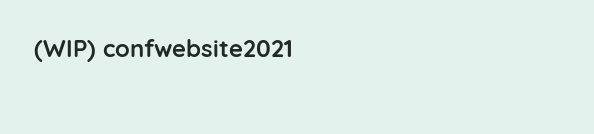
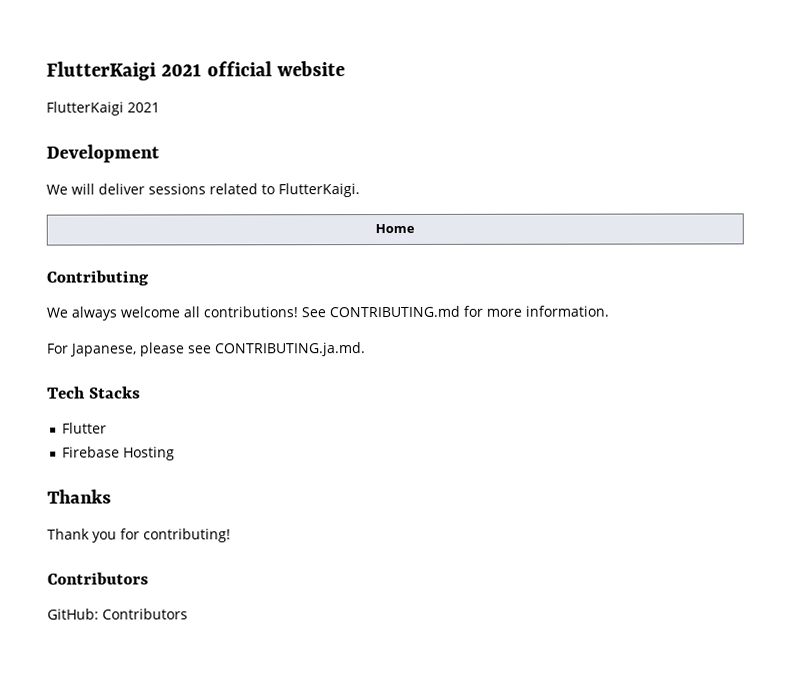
[34,39,293,62] (WIP) confwebsite2021 -> [46,61,345,81] [46,101,160,116] [46,144,160,163] [46,183,360,198] [375,223,415,234] [46,270,149,286] [46,305,609,321] [46,342,366,357] [47,386,142,399] [62,422,108,434] [62,446,176,461] [47,489,112,504] [47,528,231,543] [47,572,149,585] [47,608,188,620] FlutterKaigi 2021 official website // FlutterKaigi 2021 // Development // We will deliver sessions related to FlutterKaigi. // Home // Contributing // We always welcome all contributions! See CONTRIBUTING.md for more information. // For Japanese, please see CONTRIBUTING.ja.md. // Tech Stacks // Flutter // Firebase Hosting // Thanks // Thank you for contributing! // Contributors // GitHub: Contributors

